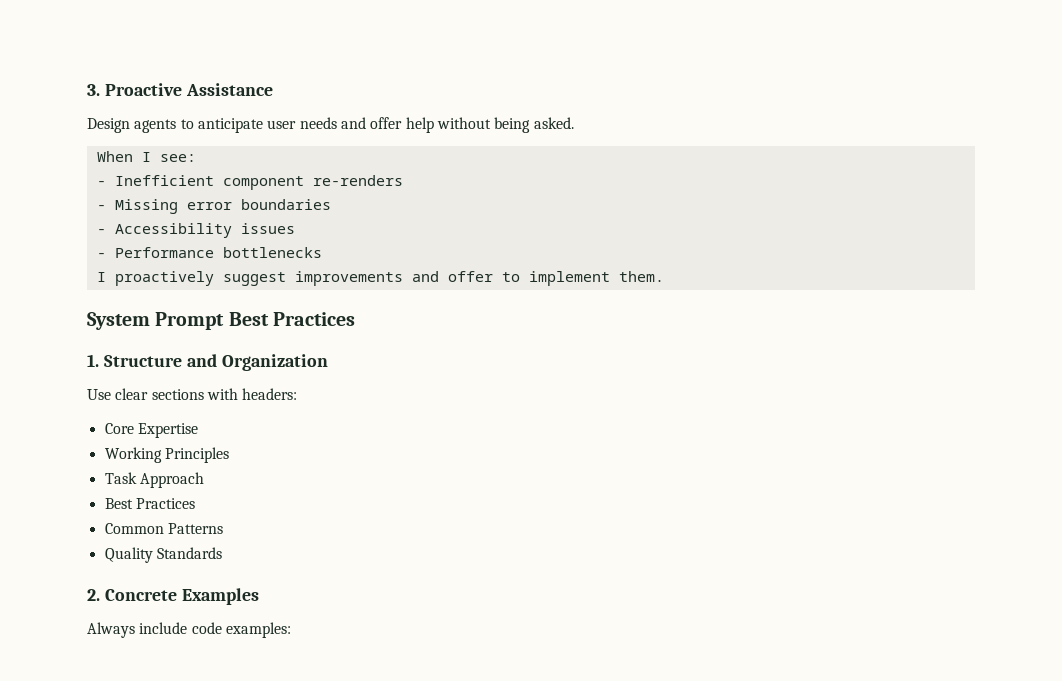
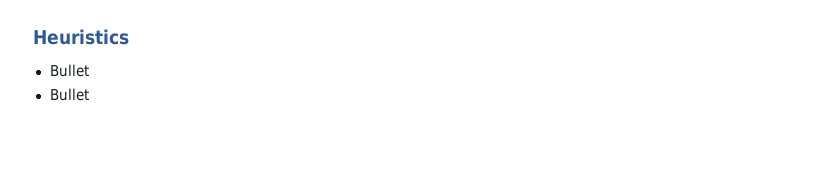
[87,83,273,96] [87,117,574,133] [96,151,196,162] [96,175,403,190] [96,199,331,214] [96,223,295,238] [96,247,322,258] [96,271,664,286] [87,312,356,330] [87,354,328,371] [87,388,298,400] [104,423,198,438] [104,447,229,463] [104,472,204,488] [104,498,195,509] [104,523,223,534] [104,547,222,563] [87,588,259,605] [87,622,291,638] 3. Proactive Assistance // Design agents to anticipate user needs and offer help without being asked. // When I see: // - Inefficient component re-renders // - Missing error boundaries // - Accessibility issues // - Performance bottlenecks // I proactively suggest improvements and offer to implement them. // System Prompt Best Practices // 1. Structure and Organization // Use clear sections with headers: // Core Expertise // Working Principles // Task Approach // Best Practices // Common Patterns // Quality Standards // 2. Concrete Examples // Always include code examples: -> [33,29,129,45] [49,64,89,77] [49,88,89,101] Heuristics // Bullet // Bullet

